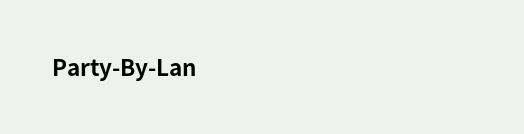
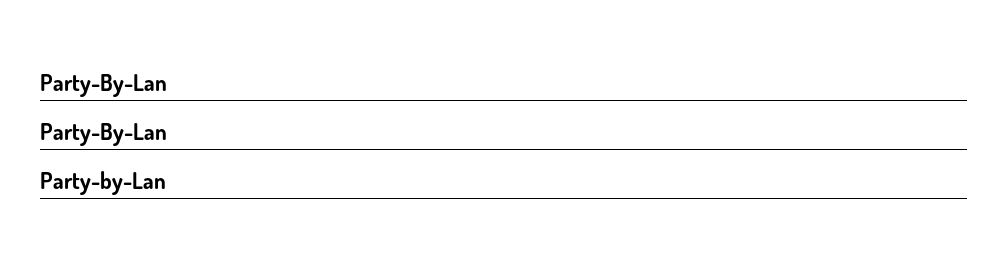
[52,59,196,81] Party-By-Lan -> [40,74,167,97] [40,123,167,146] [40,171,166,195] Party-By-Lan // Party-By-Lan // Party-by-Lan

